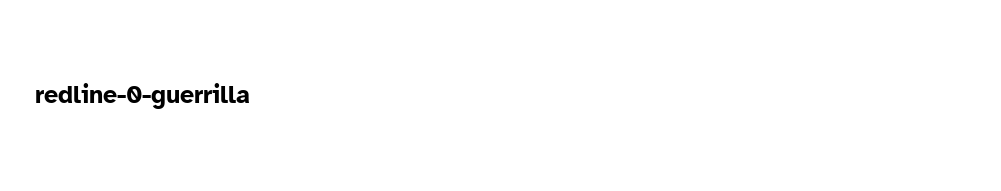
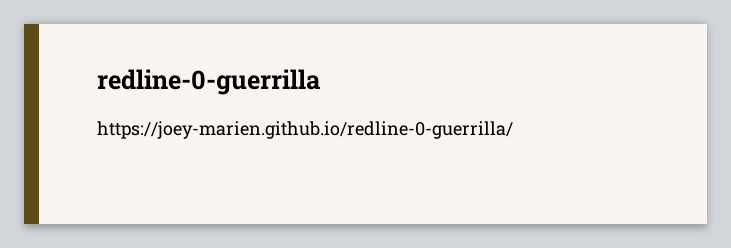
(250, 96) none -> [97,121,513,139] // https://joey-marien.github.io/redline-0-guerrilla/

